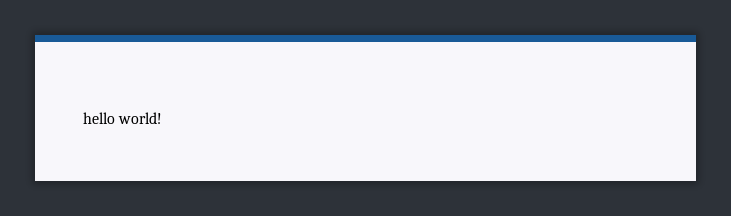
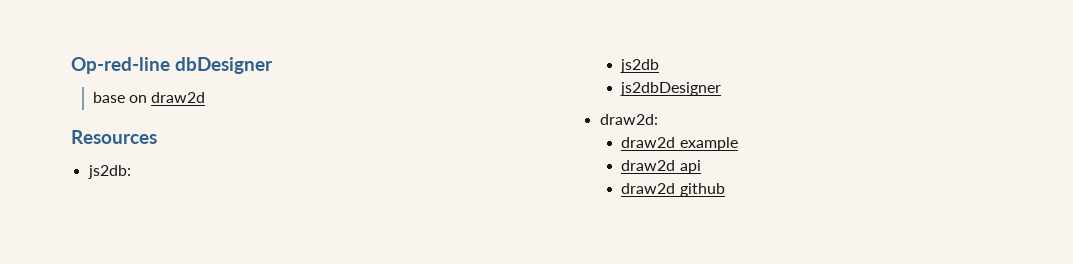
[83,112,163,124] hello world! -> [71,57,273,74] [92,92,206,103] [71,130,157,144] [87,165,131,179] [620,59,660,73] [620,82,722,96] [599,114,658,125] [621,137,738,151] [621,160,701,174] [621,183,725,197] Op-red-line dbDesigner // base on draw2d // Resources // js2db: // js2db // js2dbDesigner // draw2d: // draw2d example // draw2d api // draw2d github

